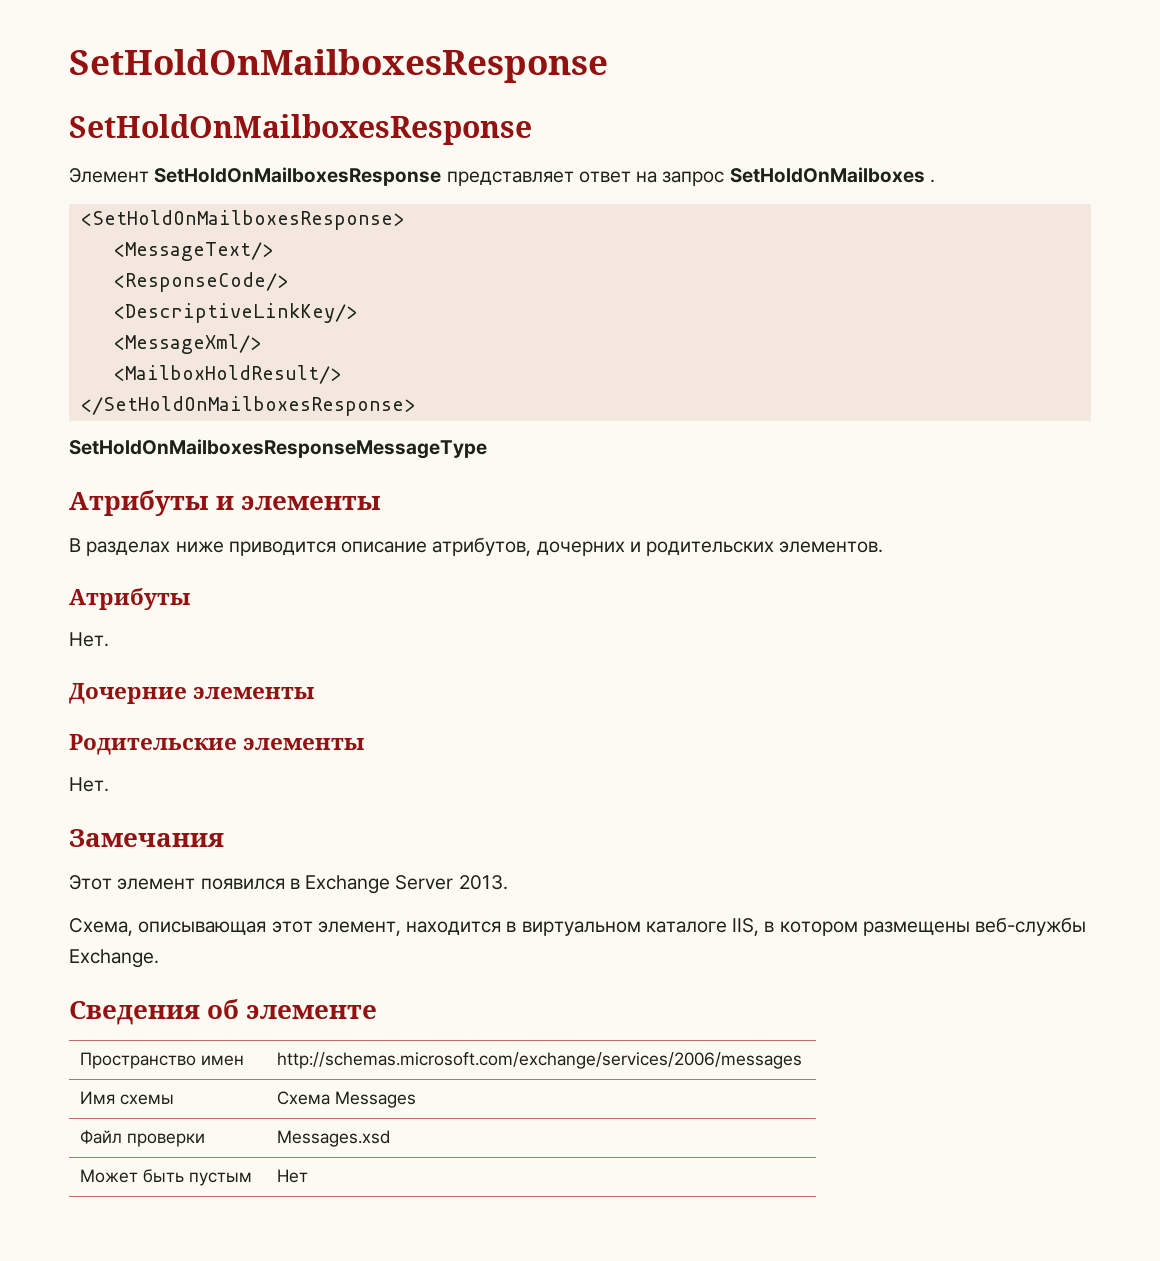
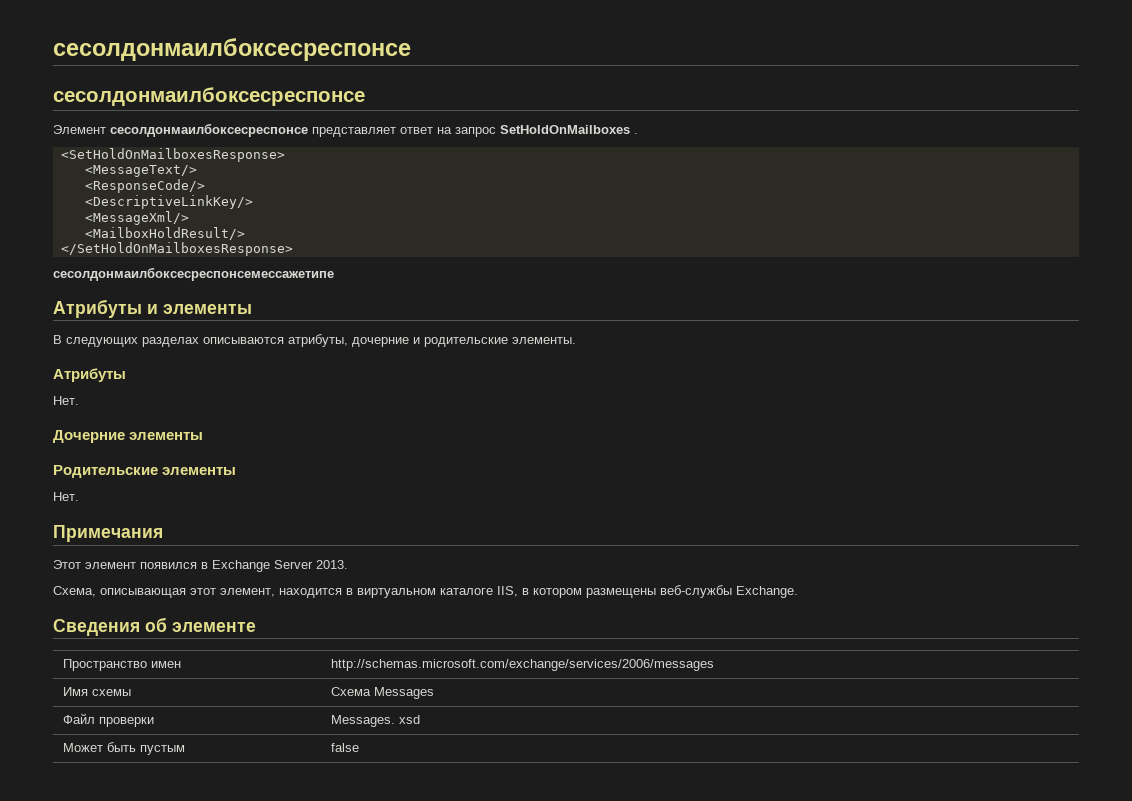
[69,49,608,83] [69,114,532,145] SetHoldOnMailboxesResponse // SetHoldOnMailboxesResponse -> [53,38,411,61] [53,87,365,106] сесолдонмаилбоксесреспонсе // сесолдонмаилбоксесреспонсе
[154,167,442,186] SetHoldOnMailboxesResponse -> [110,123,308,137] сесолдонмаилбоксесреспонсе
[69,439,487,459] SetHoldOnMailboxesResponseMessageType -> [53,267,334,281] сесолдонмаилбоксесреспонсемессажетипе
[86,537,884,556] разделах ниже приводится описание атрибутов, дочерних и родительских элементов. -> [66,334,576,347] следующих разделах описываются атрибуты, дочерние и родительские элементы.
[69,829,224,847] Замечания -> [53,525,163,542] Примечания
[277,1130,391,1147] Messages.xsd -> [330,715,420,727] Messages. xsd
[277,1169,309,1183] Нет -> [330,743,359,752] false

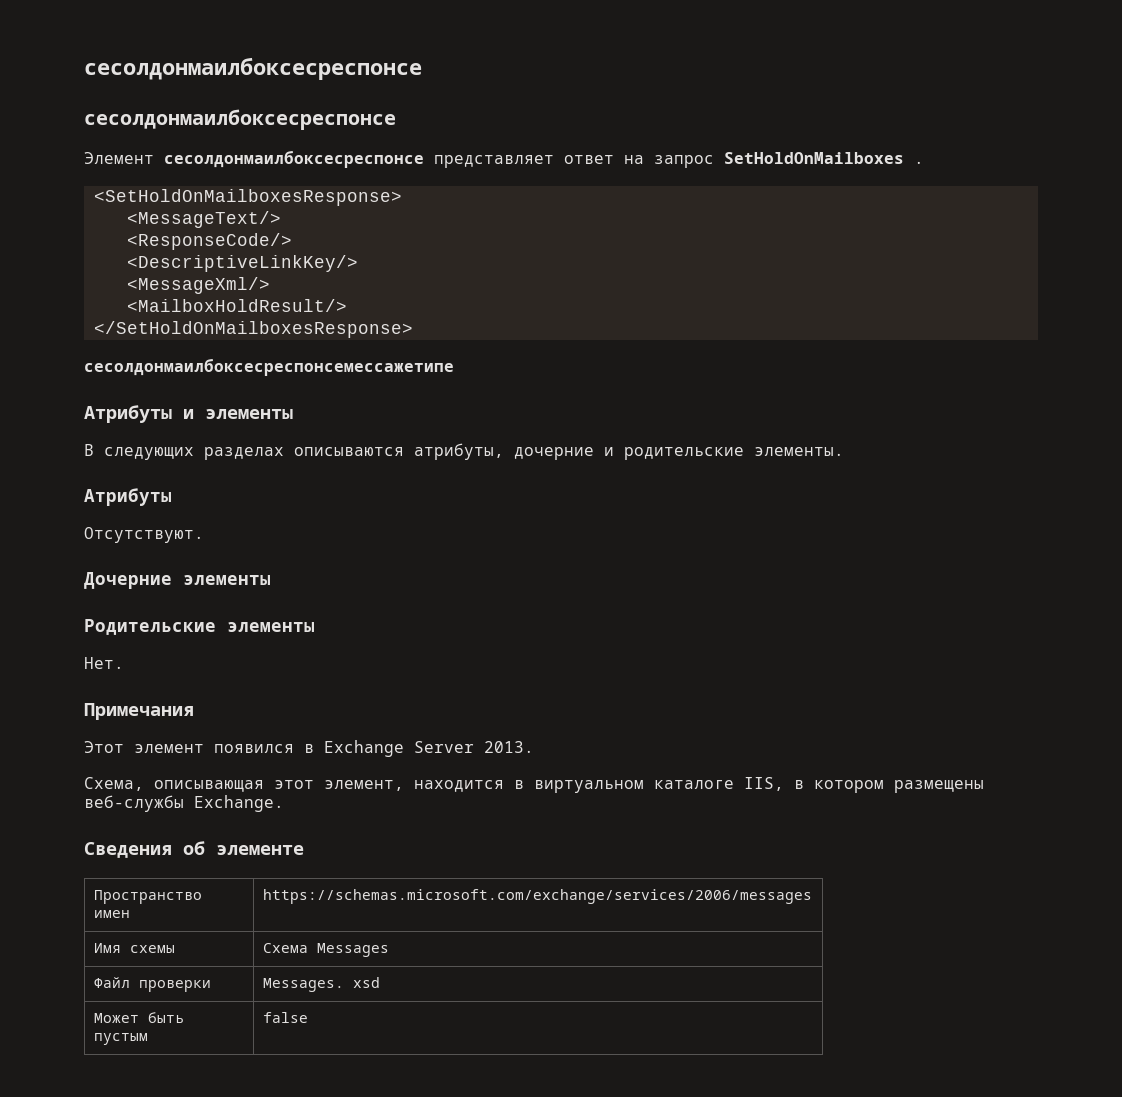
[53,396,79,405] Нет. -> [84,527,204,543] Отсутствуют.
[330,659,714,671] http://schemas.microsoft.com/exchange/services/2006/messages -> [262,889,812,904] https://schemas.microsoft.com/exchange/services/2006/messages

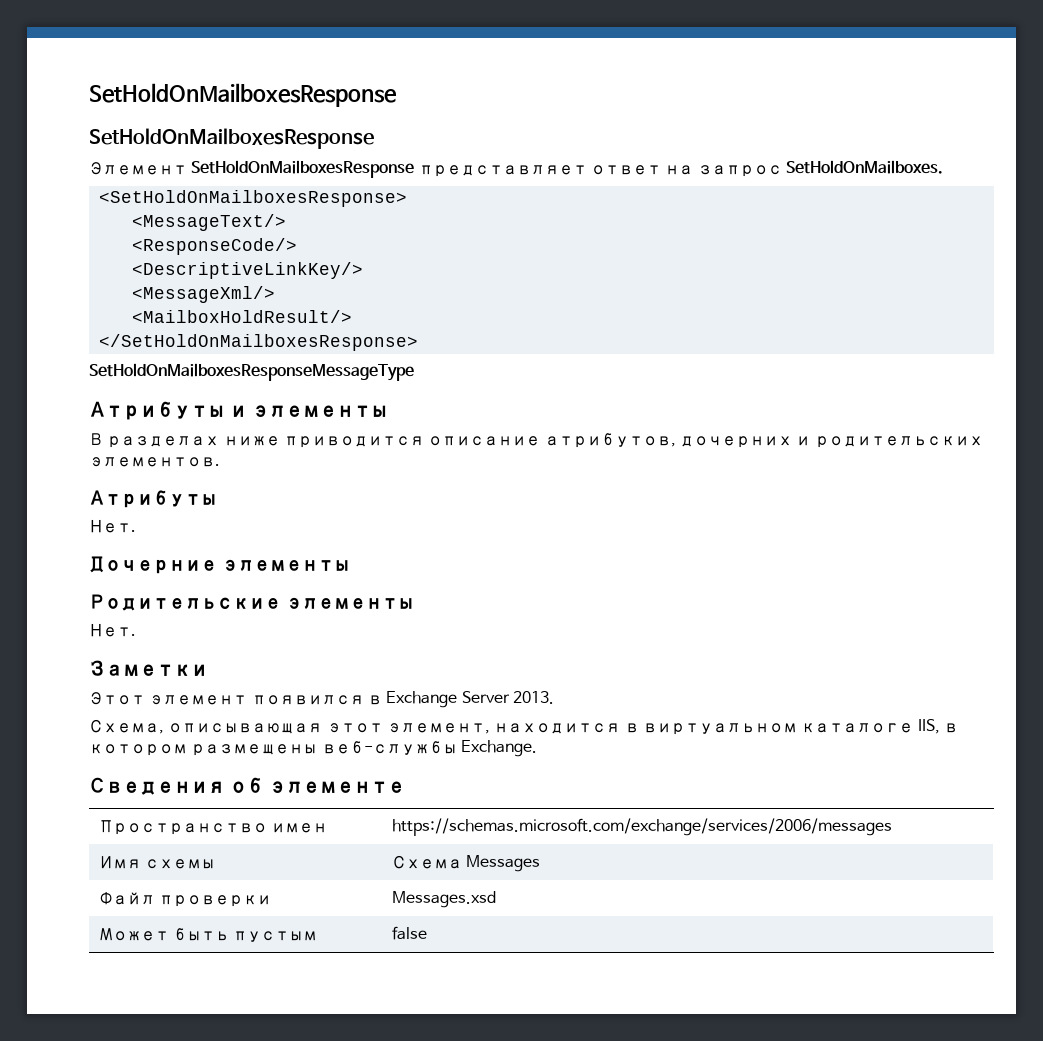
[84,57,422,80] [84,109,396,130] сесолдонмаилбоксесреспонсе // сесолдонмаилбоксесреспонсе -> [89,83,397,107] [89,128,374,149] SetHoldOnMailboxesResponse // SetHoldOnMailboxesResponse
[164,150,424,168] сесолдонмаилбоксесреспонсе -> [191,160,415,178] SetHoldOnMailboxesResponse
[724,152,924,164] SetHoldOnMailboxes . -> [785,160,943,174] SetHoldOnMailboxes.
[84,358,454,376] сесолдонмаилбоксесреспонсемессажетипе -> [89,363,414,381] SetHoldOnMailboxesResponseMessageType
[104,443,844,460] следующих разделах описываются атрибуты, дочерние и родительские элементы. -> [107,433,983,448] [89,457,220,467] разделах ниже приводится описание атрибутов, дочерних и родительских элементов.
[84,527,204,543] Отсутствуют. -> [89,519,136,533] Нет.
[84,703,194,720] Примечания -> [89,660,208,676] Заметки
[262,977,380,992] Messages. xsd -> [391,891,496,908] Messages.xsd

